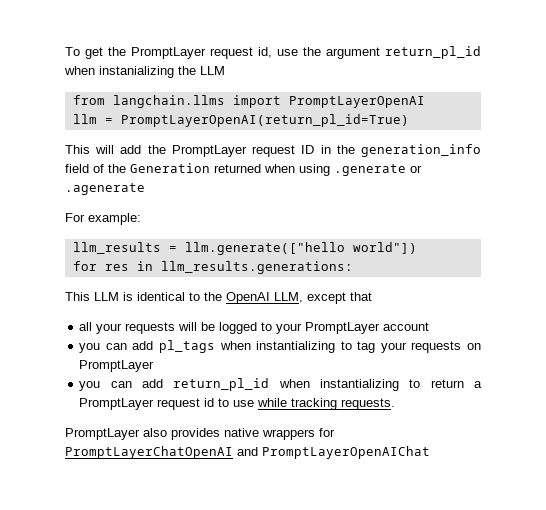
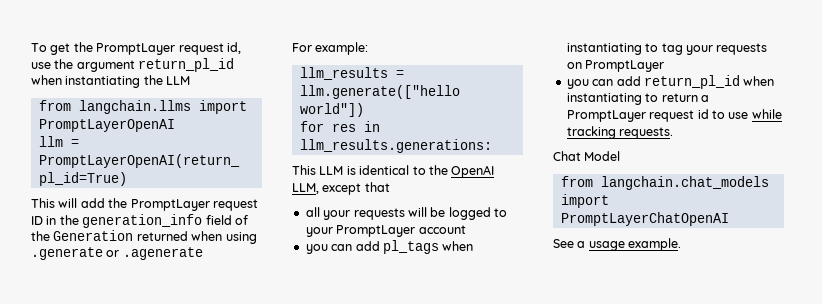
[99,66,174,78] instanializing -> [65,76,141,88] instantiating
[256,341,336,353] instantializing -> [566,43,642,55] instantiating
[319,379,399,391] instantializing -> [566,93,642,105] instantiating
[65,428,335,440] [65,446,430,459] PromptLayer also provides native wrappers for PromptLayerChatOpenAI and PromptLayerOpenAIChat -> [553,151,621,161] [560,176,769,190] [560,194,609,208] [560,212,729,226] [553,238,682,251] Chat Model // from langchain.chat_models import PromptLayerChatOpenAI // See a usage example.

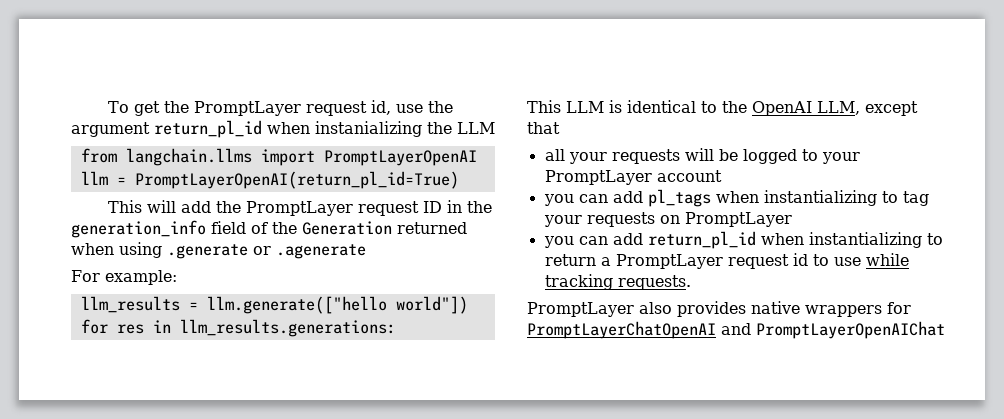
[65,76,141,88] instantiating -> [315,121,422,137] instanializing
[566,43,642,55] instantiating -> [763,190,877,206] instantializing
[566,93,642,105] instantiating -> [808,232,922,248] instantializing
[553,151,621,161] [560,176,769,190] [560,194,609,208] [560,212,729,226] [553,238,682,251] Chat Model // from langchain.chat_models import PromptLayerChatOpenAI // See a usage example. -> [527,301,911,317] [527,321,945,339] PromptLayer also provides native wrappers for PromptLayerChatOpenAI and PromptLayerOpenAIChat

